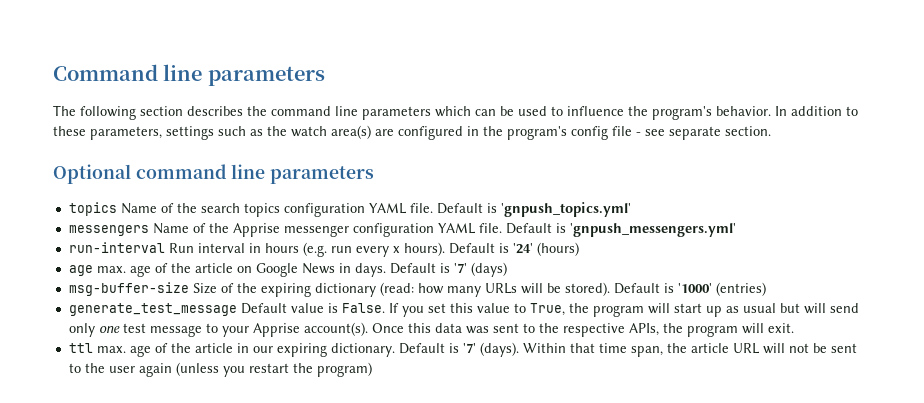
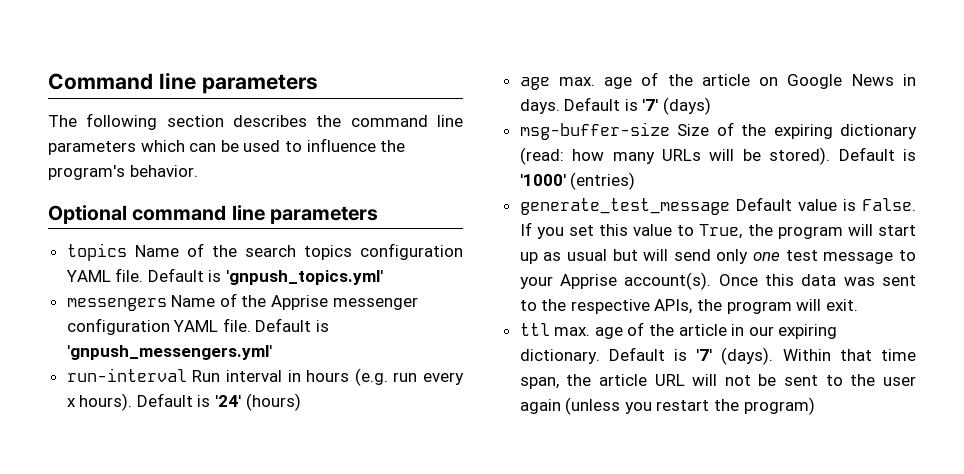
[775,106,858,116] [53,125,771,140] In addition to these parameters, settings such as the watch area(s) are configured in the program's config file - see separate section. -> (198, 171) none

